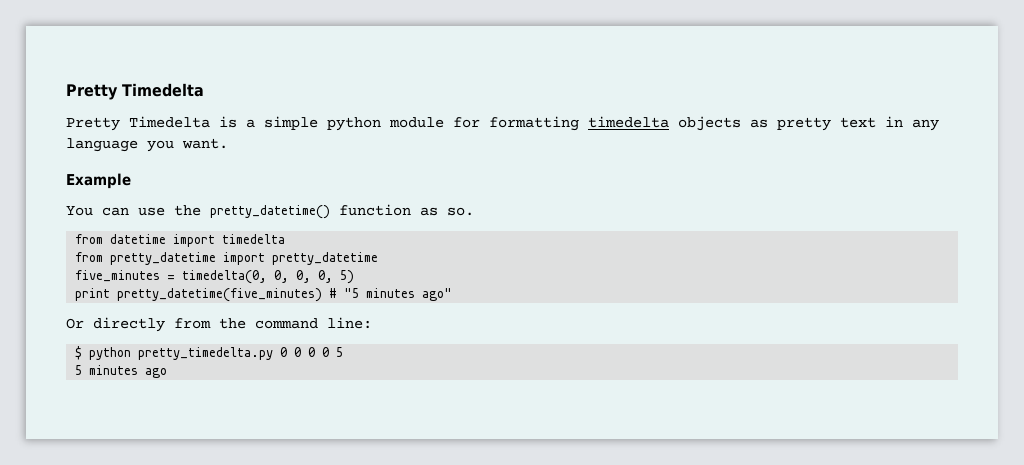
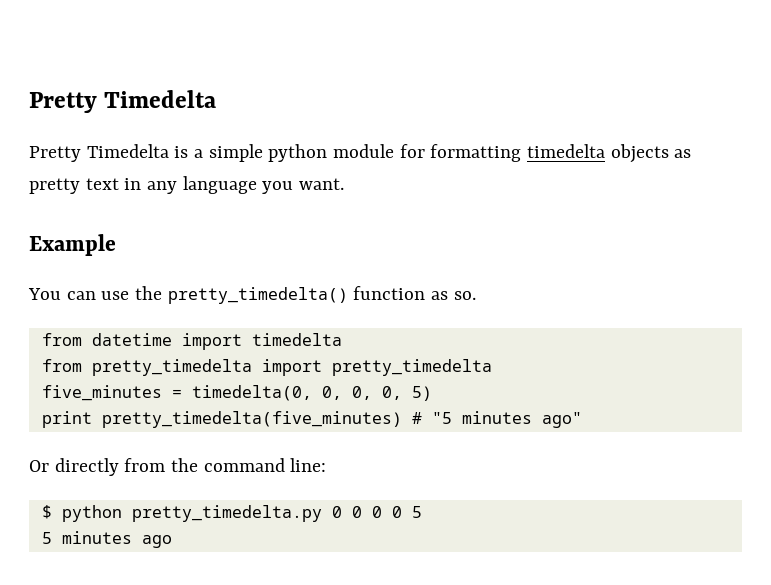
[210,205,330,219] pretty_datetime() -> [167,287,348,304] pretty_timedelta()
[110,252,379,265] pretty_datetime import pretty_datetime -> [91,359,492,376] pretty_timedelta import pretty_timedelta
[117,288,323,302] pretty_datetime(five_minutes) -> [101,411,402,428] pretty_timedelta(five_minutes)

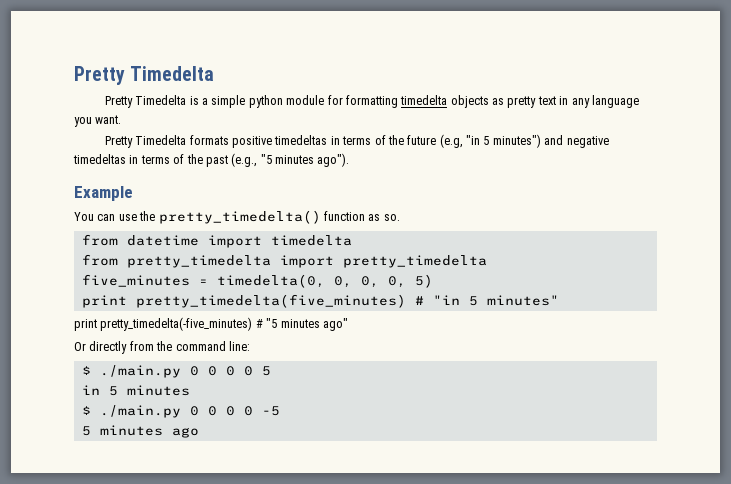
(345, 184) none -> [104,134,609,148] [73,153,350,167] // Pretty Timedelta formats positive timedeltas in terms of the future (e.g, "in 5 minutes") and negative timedeltas in terms of the past (e.g., "5 minutes ago").
(422, 418) none -> [432,295,559,306] [74,317,263,331] "in 5 minutes" // print pretty_timedelta(-five_minutes) #
[61,505,322,522] python pretty_timedelta.py -> [99,365,181,378] ./main.py
(422, 512) none -> [81,385,190,396] [81,405,280,418] // in 5 minutes // $ ./main.py 0 0 0 0 -5

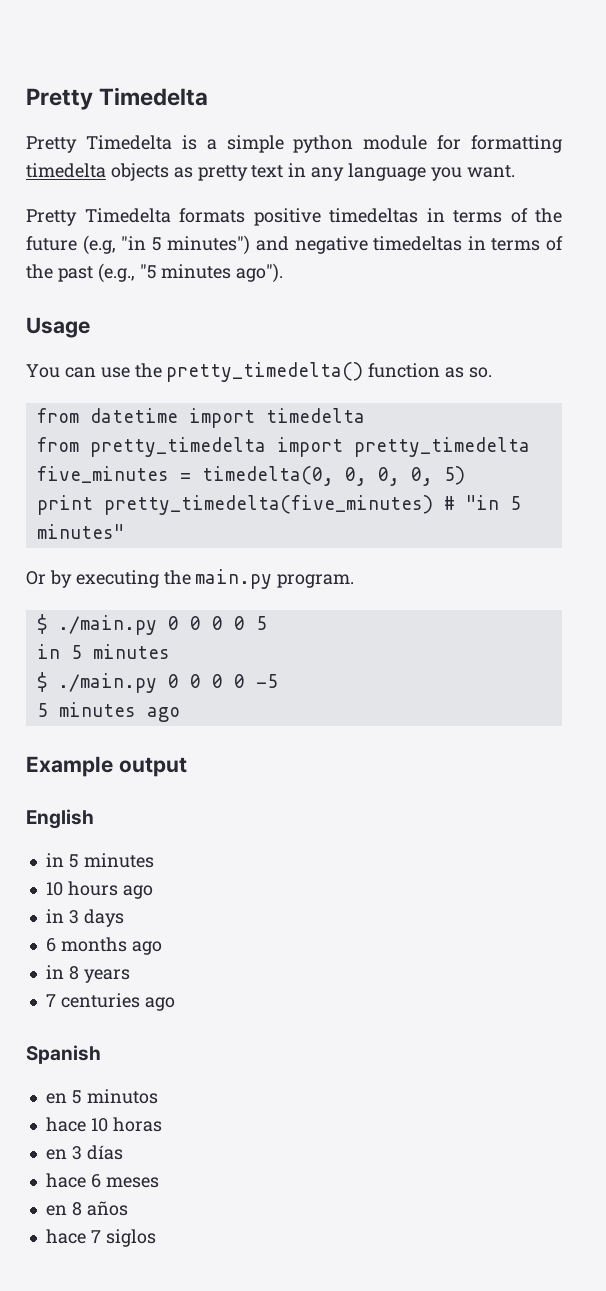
[74,186,133,201] Example -> [26,317,90,338] Usage
[74,317,348,331] [74,341,250,354] print pretty_timedelta(-five_minutes) # "5 minutes ago" // Or directly from the command line: -> [26,569,355,589] Or by executing the main.py program.
(199, 432) none -> [26,756,187,777] [26,809,94,829] [45,853,154,868] [45,881,153,899] [45,909,124,927] [45,937,162,955] [45,965,130,983] [45,993,175,1011] [26,1045,101,1064] [45,1089,158,1104] [45,1117,162,1132] [45,1145,123,1160] [45,1173,159,1188] [45,1201,128,1216] [45,1229,156,1247] // Example output // English // in 5 minutes // 10 hours ago // in 3 days // 6 months ago // in 8 years // 7 centuries ago // Spanish // en 5 minutos // hace 10 horas // en 3 días // hace 6 meses // en 8 años // hace 7 siglos

